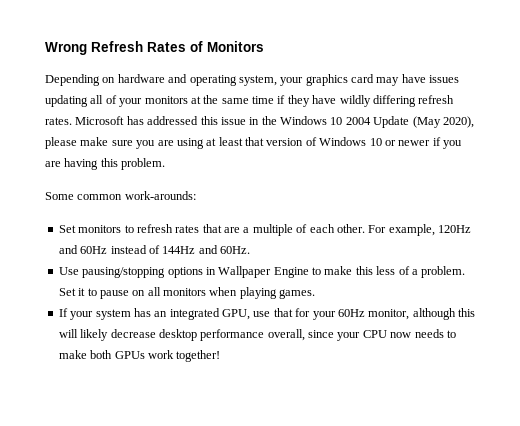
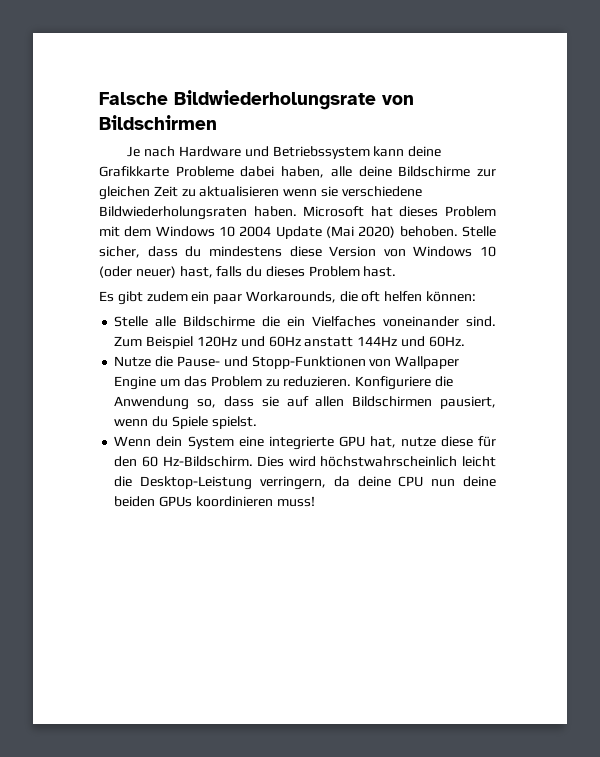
[45,41,264,55] [45,74,460,86] [45,95,455,107] [45,116,474,128] [45,137,462,149] [45,158,166,170] [45,191,196,200] [58,224,471,236] [58,245,250,254] [58,266,466,278] [58,287,316,299] [58,308,475,320] [58,329,456,341] [58,350,221,362] Wrong Refresh Rates of Monitors // Depending on hardware and operating system, your graphics card may have issues updating all of your monitors at the same time if they have wildly differing refresh rates. Microsoft has addressed this issue in the Windows 10 2004 Update (May 2020), please make sure you are using at least that version of Windows 10 or newer if you are having this problem. // Some common work-arounds: // Set monitors to refresh rates that are a multiple of each other. For example, 120Hz and 60Hz instead of 144Hz and 60Hz. // Use pausing/stopping options in Wallpaper Engine to make this less of a problem. Set it to pause on all monitors when playing games. // If your system has an integrated GPU, use that for your 60Hz monitor, although this will likely decrease desktop performance overall, since your CPU now needs to make both GPUs work together! -> [99,90,414,110] [99,115,217,130] [127,146,442,159] [99,166,497,178] [99,186,422,200] [99,206,497,220] [99,226,496,239] [99,246,496,258] [99,266,397,278] [99,291,477,305] [114,316,496,327] [114,336,465,349] [114,356,460,369] [114,376,453,390] [114,396,497,410] [114,416,257,429] [114,436,496,450] [114,456,496,467] [114,476,497,490] [114,496,315,507] Falsche Bildwiederholungsrate von Bildschirmen // Je nach Hardware und Betriebssystem kann deine Grafikkarte Probleme dabei haben, alle deine Bildschirme zur gleichen Zeit zu aktualisieren wenn sie verschiedene Bildwiederholungsraten haben. Microsoft hat dieses Problem mit dem Windows 10 2004 Update (Mai 2020) behoben. Stelle sicher, dass du mindestens diese Version von Windows 10 (oder neuer) hast, falls du dieses Problem hast. // Es gibt zudem ein paar Workarounds, die oft helfen können: // Stelle alle Bildschirme die ein Vielfaches voneinander sind. Zum Beispiel 120Hz und 60Hz anstatt 144Hz und 60Hz. // Nutze die Pause- und Stopp-Funktionen von Wallpaper Engine um das Problem zu reduzieren. Konfiguriere die Anwendung so, dass sie auf allen Bildschirmen pausiert, wenn du Spiele spielst. // Wenn dein System eine integrierte GPU hat, nutze diese für den 60 Hz-Bildschirm. Dies wird höchstwahrscheinlich leicht die Desktop-Leistung verringern, da deine CPU nun deine beiden GPUs koordinieren muss!

